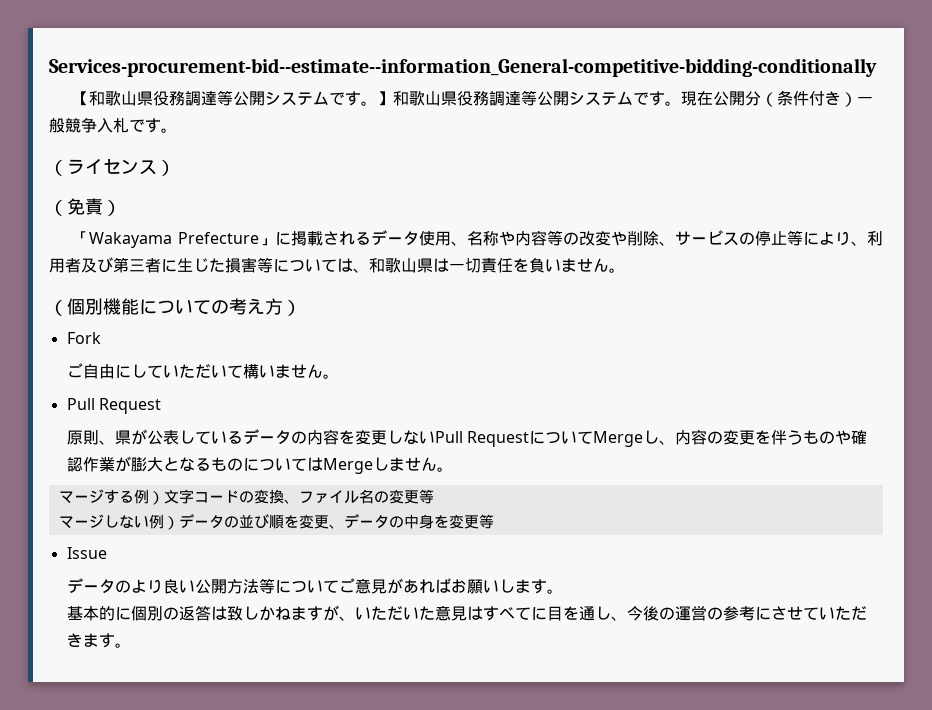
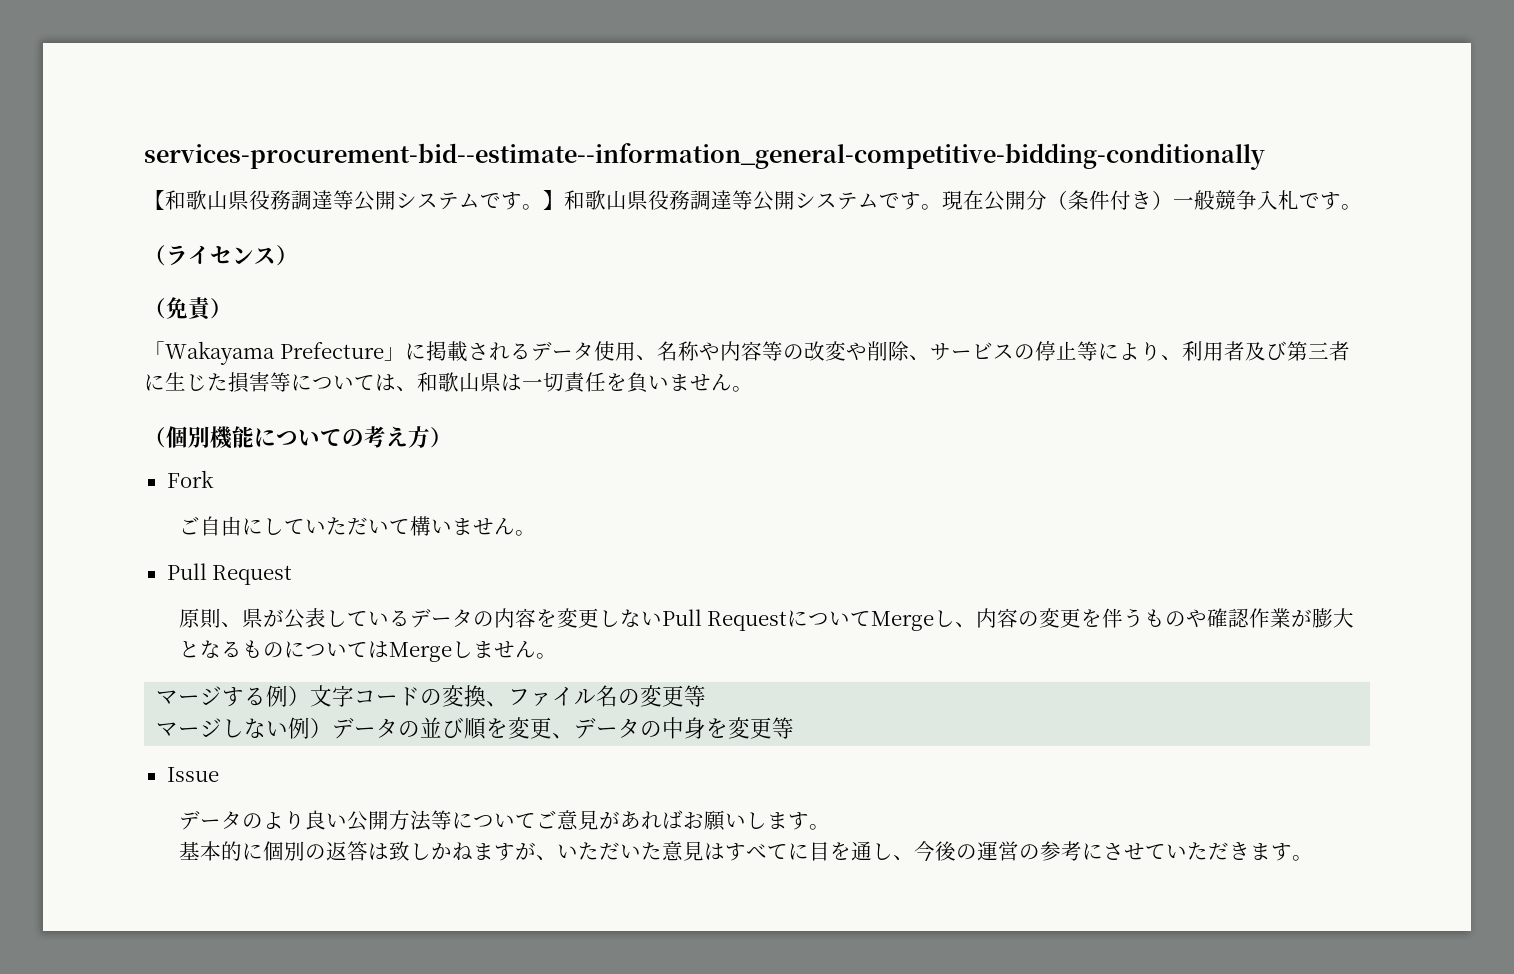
[49,58,877,77] Services-procurement-bid--estimate--information_General-competitive-bidding-conditionally -> [144,143,1265,170] services-procurement-bid--estimate--information_general-competitive-bidding-conditionally

